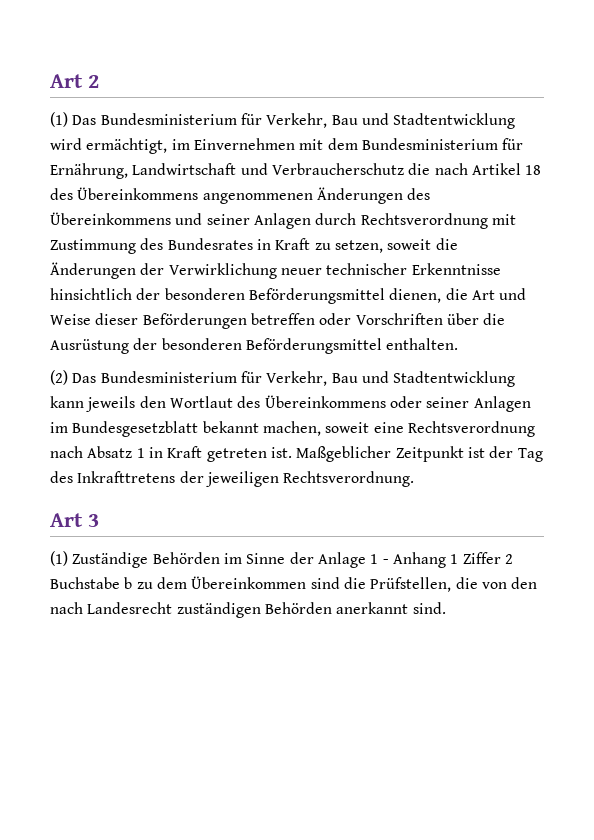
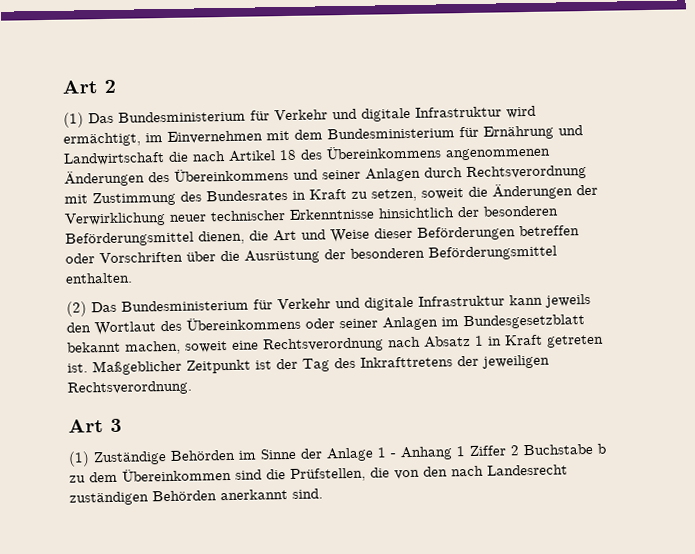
[266,113,516,129] Verkehr, Bau und Stadtentwicklung -> [274,106,502,122] Verkehr und digitale Infrastruktur
[50,163,404,179] Ernährung, Landwirtschaft und Verbraucherschutz -> [483,125,583,140] [63,152,165,166] Ernährung und Landwirtschaft
[266,371,516,387] Verkehr, Bau und Stadtentwicklung -> [277,295,505,311] Verkehr und digitale Infrastruktur

